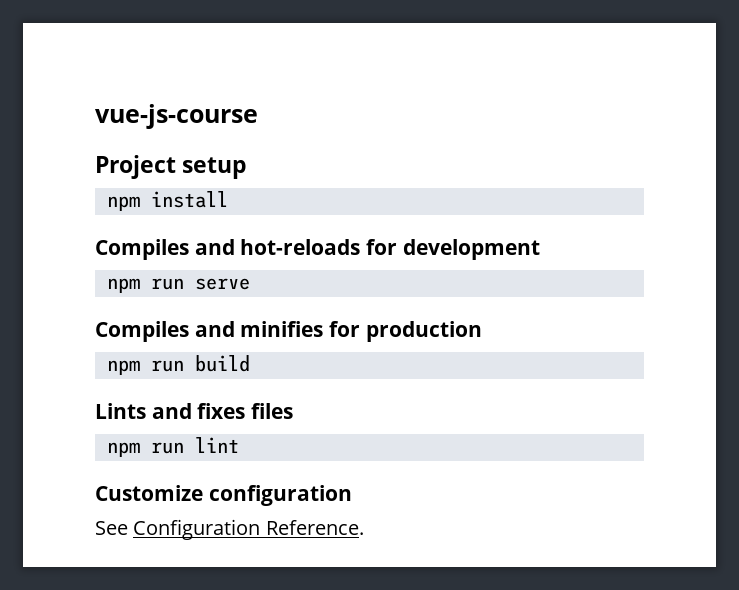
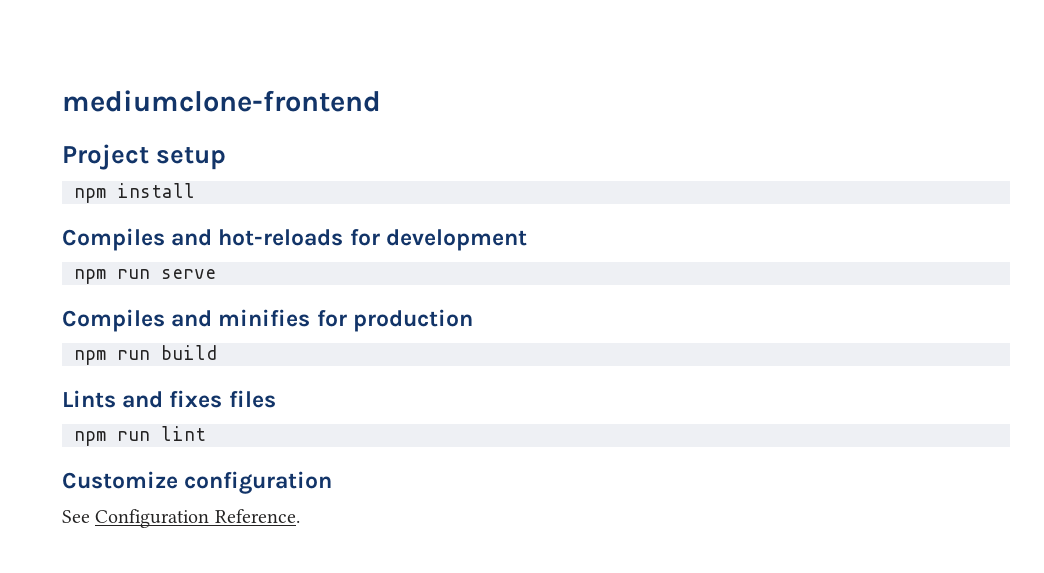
[95,104,258,129] vue-js-course -> [62,90,381,112] mediumclone-frontend

